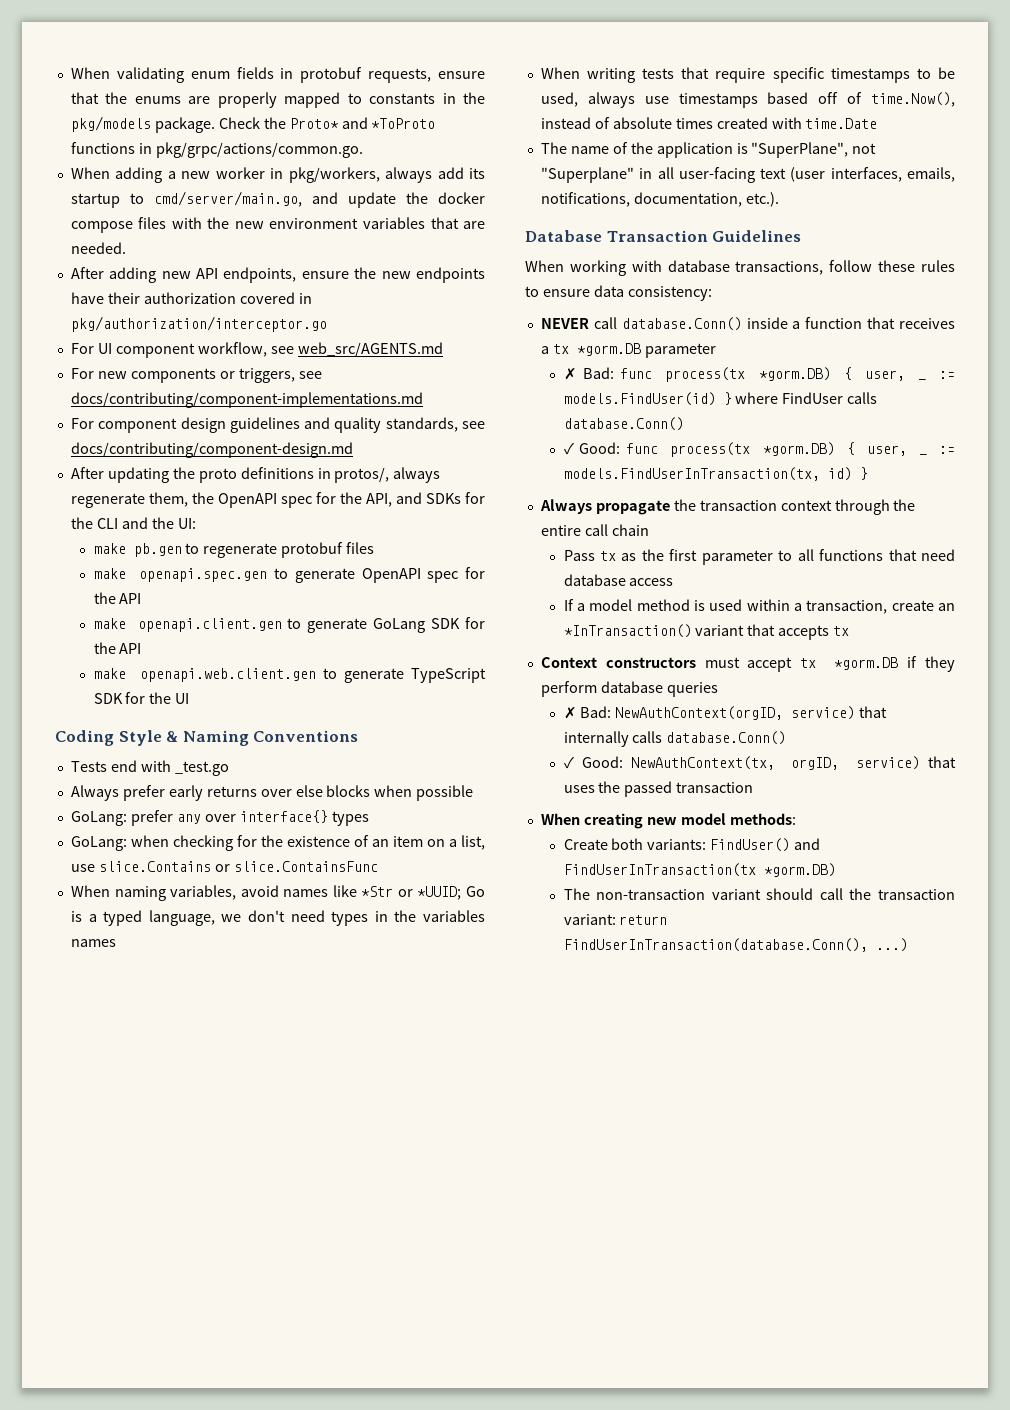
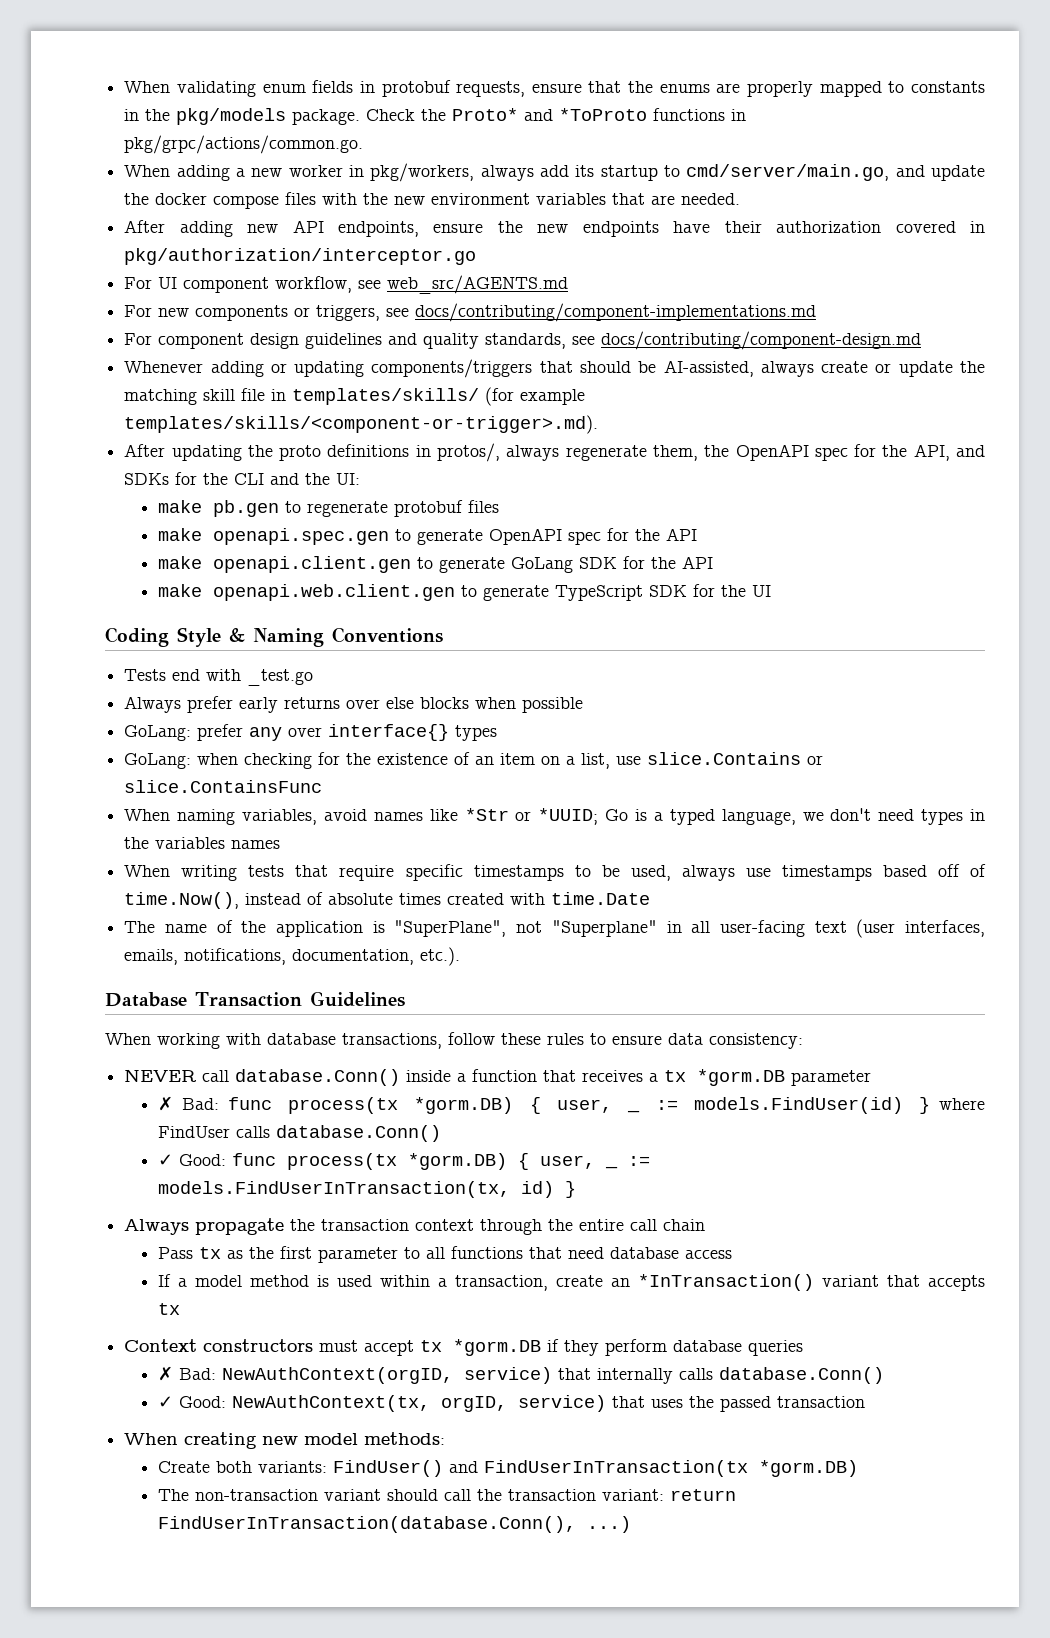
(353, 450) none -> [124,359,986,378] [124,387,586,406] [124,415,599,434] // Whenever adding or updating components/triggers that should be AI-assisted, always create or update the matching skill file in templates/skills/ (for example templates/skills/<component-or-trigger>.md).

